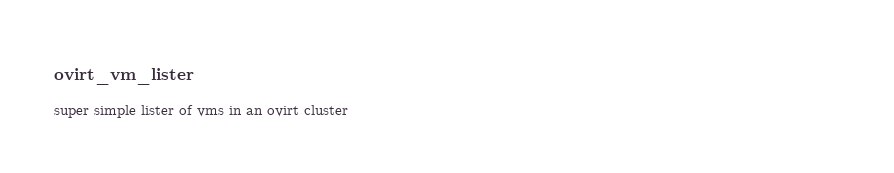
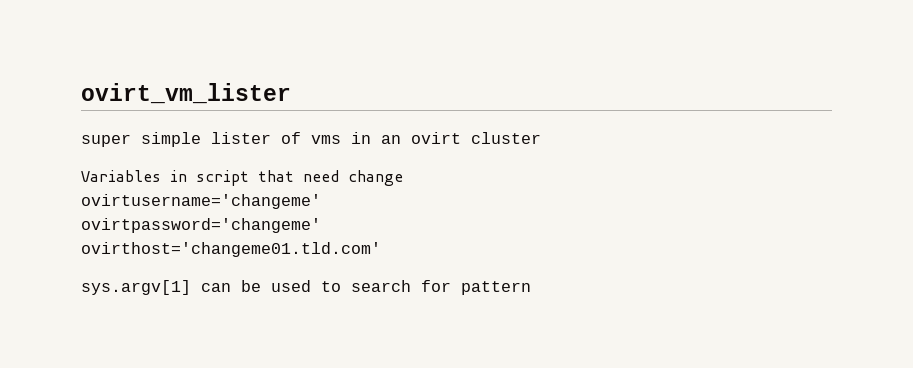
(348, 110) none -> [81,170,403,186] [81,194,321,209] [81,218,321,233] [81,242,381,257] [81,280,531,295] // Variables in script that need change // ovirtusername='changeme' // ovirtpassword='changeme' // ovirthost='changeme01.tld.com' // sys.argv[1] can be used to search for pattern

